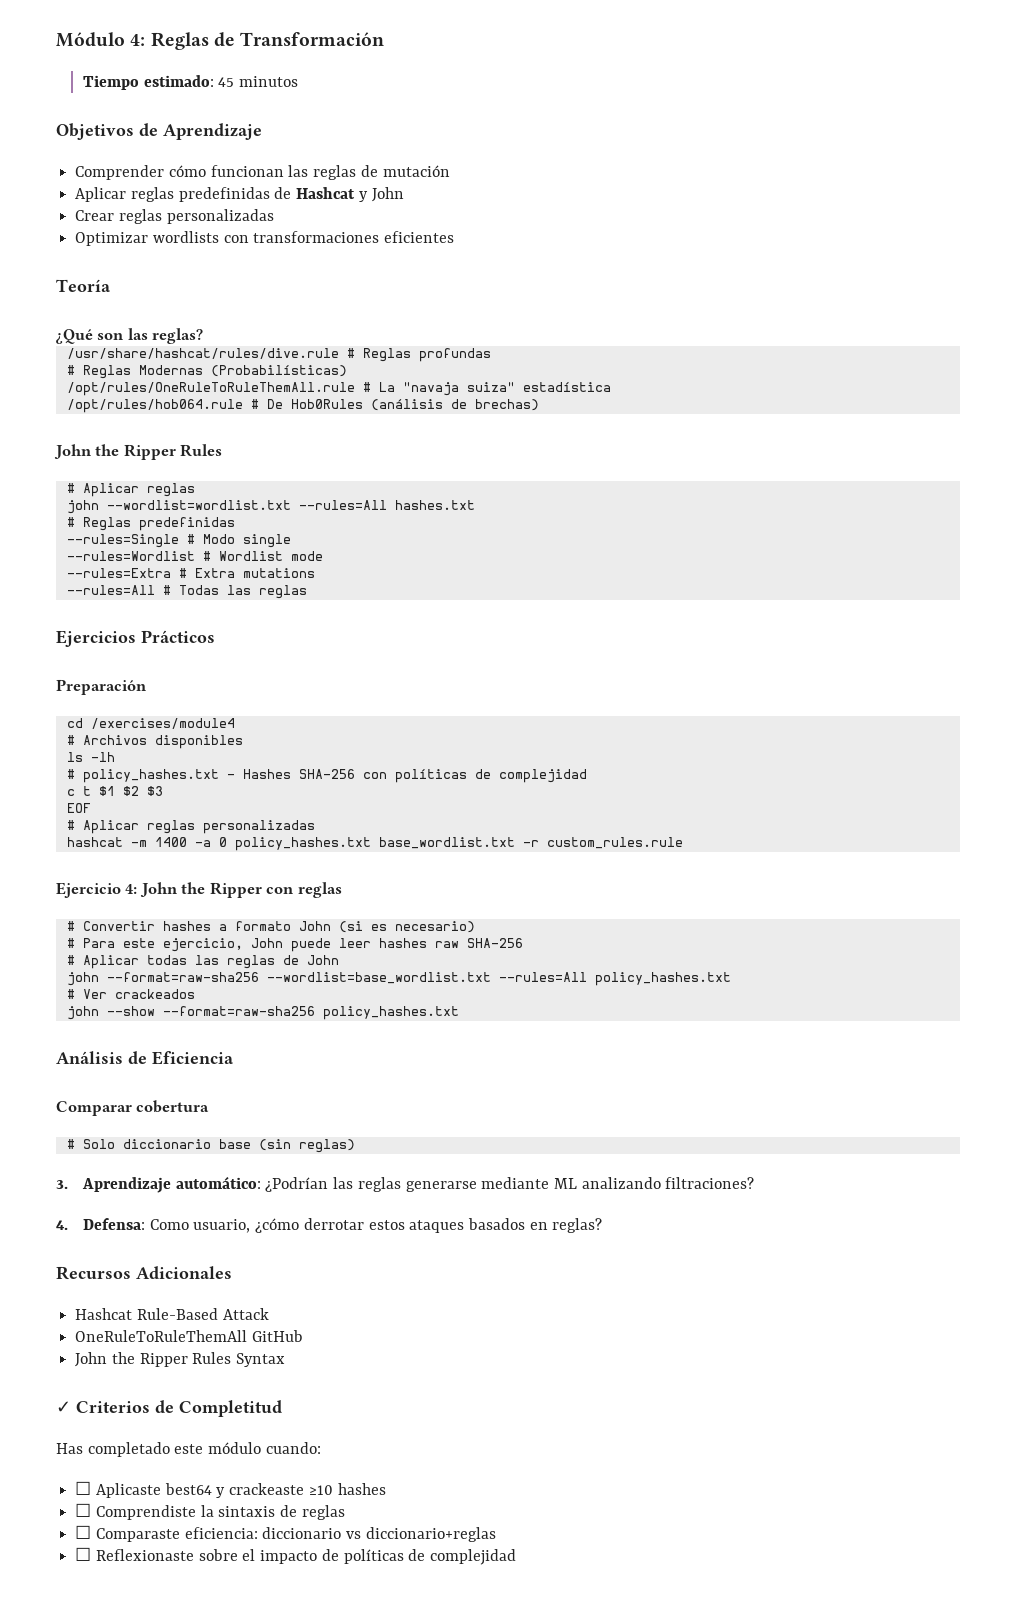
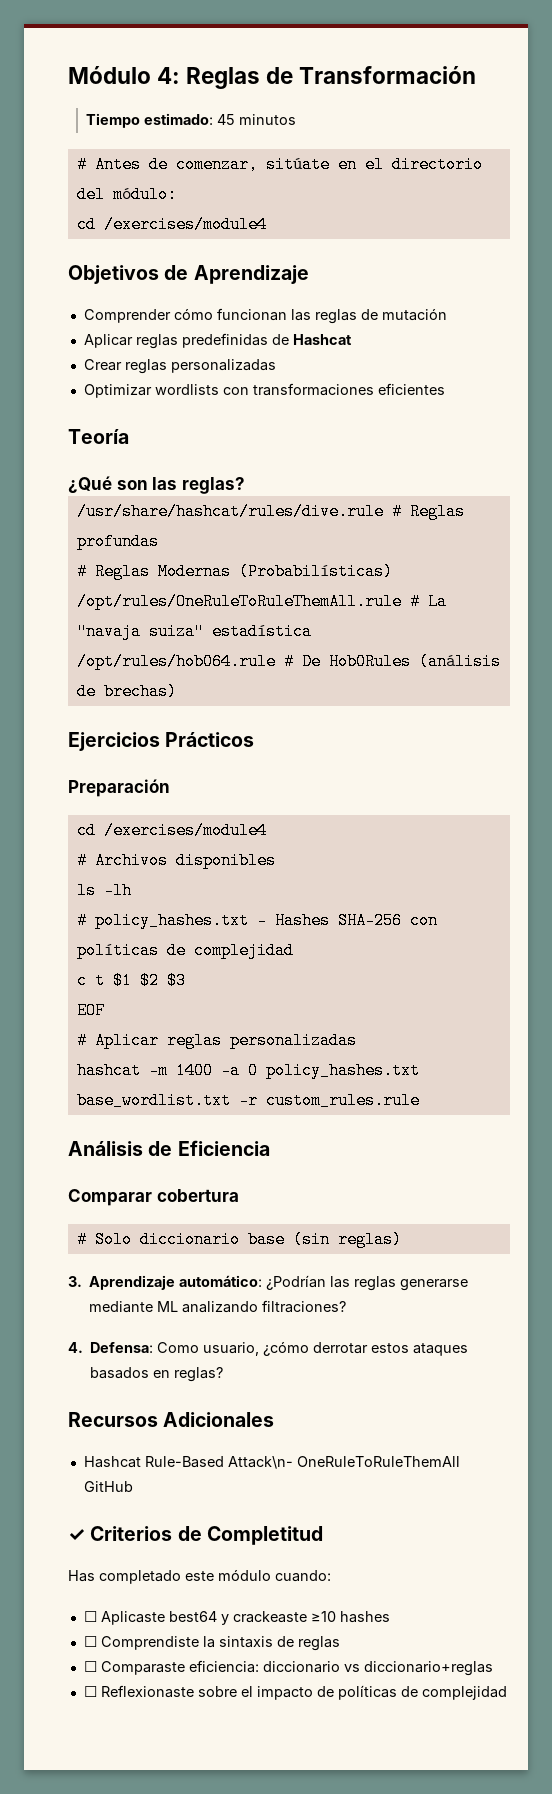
(299, 81) none -> [76,156,483,173] [76,186,177,203] [76,216,267,233] // # Antes de comenzar, sitúate en el directorio del módulo: // cd /exercises/module4
[358,187,404,202] y John -> (352, 339) none
[54,444,223,460] [66,483,195,497] [66,500,475,514] [66,517,235,531] [66,534,291,548] [66,551,323,561] [66,568,315,578] [66,585,307,599] // John the Ripper Rules // # Aplicar reglas // john --wordlist=wordlist.txt --rules=All hashes.txt // # Reglas predefinidas // --rules=Single # Modo single // --rules=Wordlist # Wordlist mode // --rules=Extra # Extra mutations // --rules=All # Todas las reglas -> (177, 691) none
[56,882,342,898] [66,921,475,933] [66,938,523,952] [66,955,339,969] [66,972,731,986] [66,989,195,999] [66,1006,459,1020] // Ejercicio 4: John the Ripper con reglas // # Convertir hashes a formato John (si es necesario) // # Para este ejercicio, John puede leer hashes raw SHA-256 // # Aplicar todas las reglas de John // john --format=raw-sha256 --wordlist=base_wordlist.txt --rules=All policy_hashes.txt // # Ver crackeados // john --show --format=raw-sha256 policy_hashes.txt -> (420, 1100) none
[222,1308,269,1320] Attack // -> [227,1456,293,1469] Attack\n-
[75,1352,286,1367] // John the Ripper Rules Syntax -> (133, 1486) none

